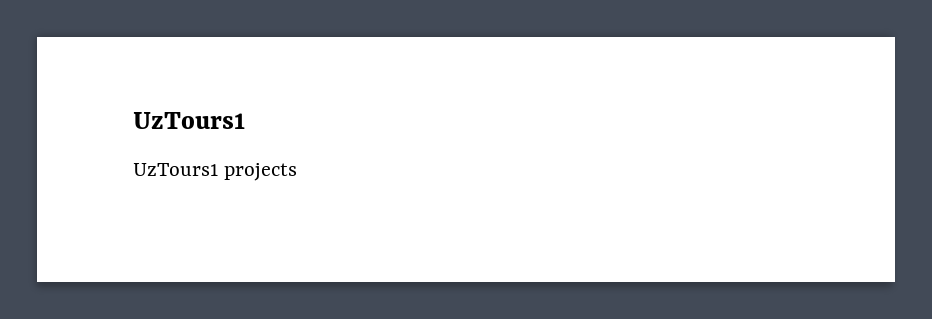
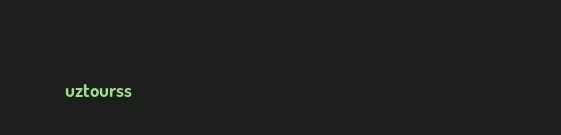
[133,112,245,129] [133,163,298,181] UzTours1 // UzTours1 projects -> [65,84,132,97] uztourss

